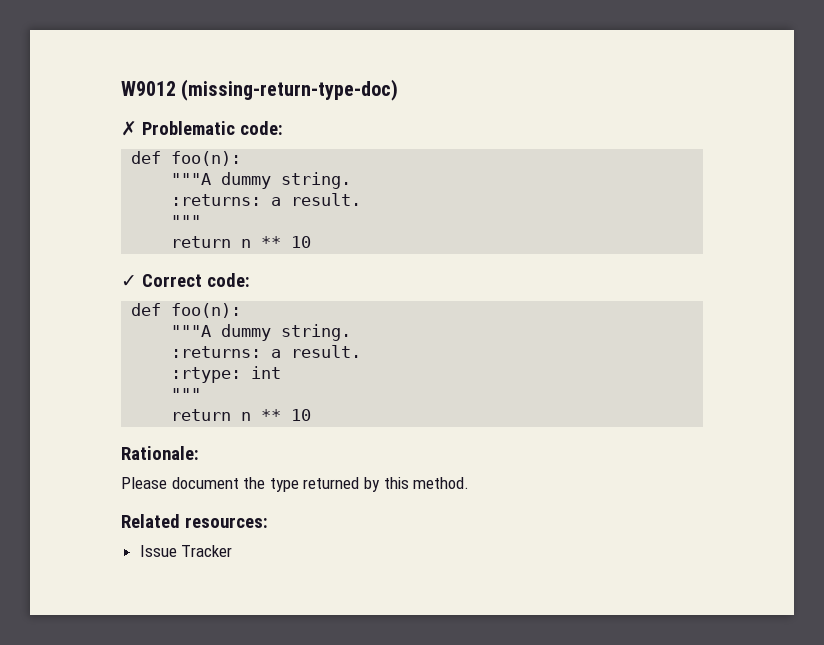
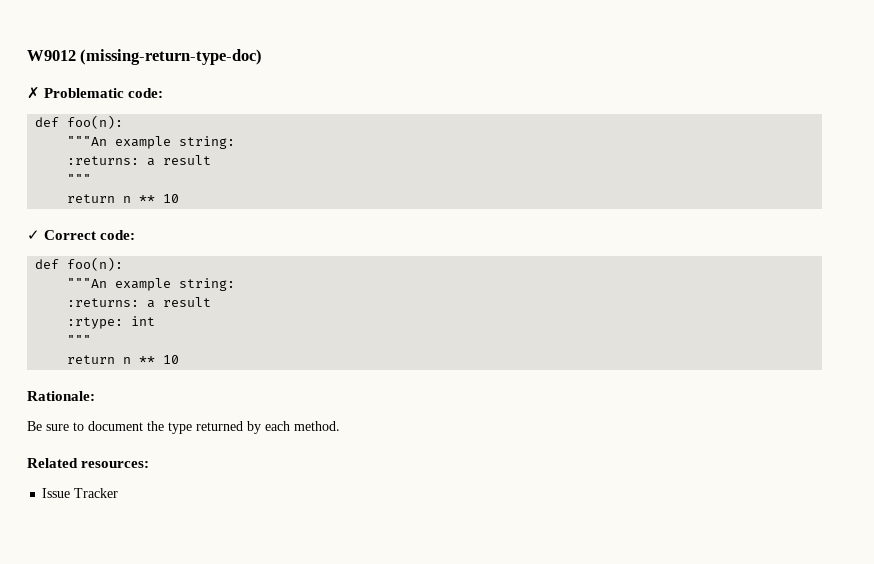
[171,172,352,189] [171,193,362,206] """A dummy string. // :returns: a result. -> [67,136,236,149] [67,155,212,166] """An example string: // :returns: a result
[171,324,352,341] [171,345,362,358] """A dummy string. // :returns: a result. -> [67,278,236,291] [67,297,212,308] """An example string: // :returns: a result
[121,477,167,489] Please -> [27,421,84,431] Be sure to
[383,477,409,489] this -> [265,421,290,431] each

